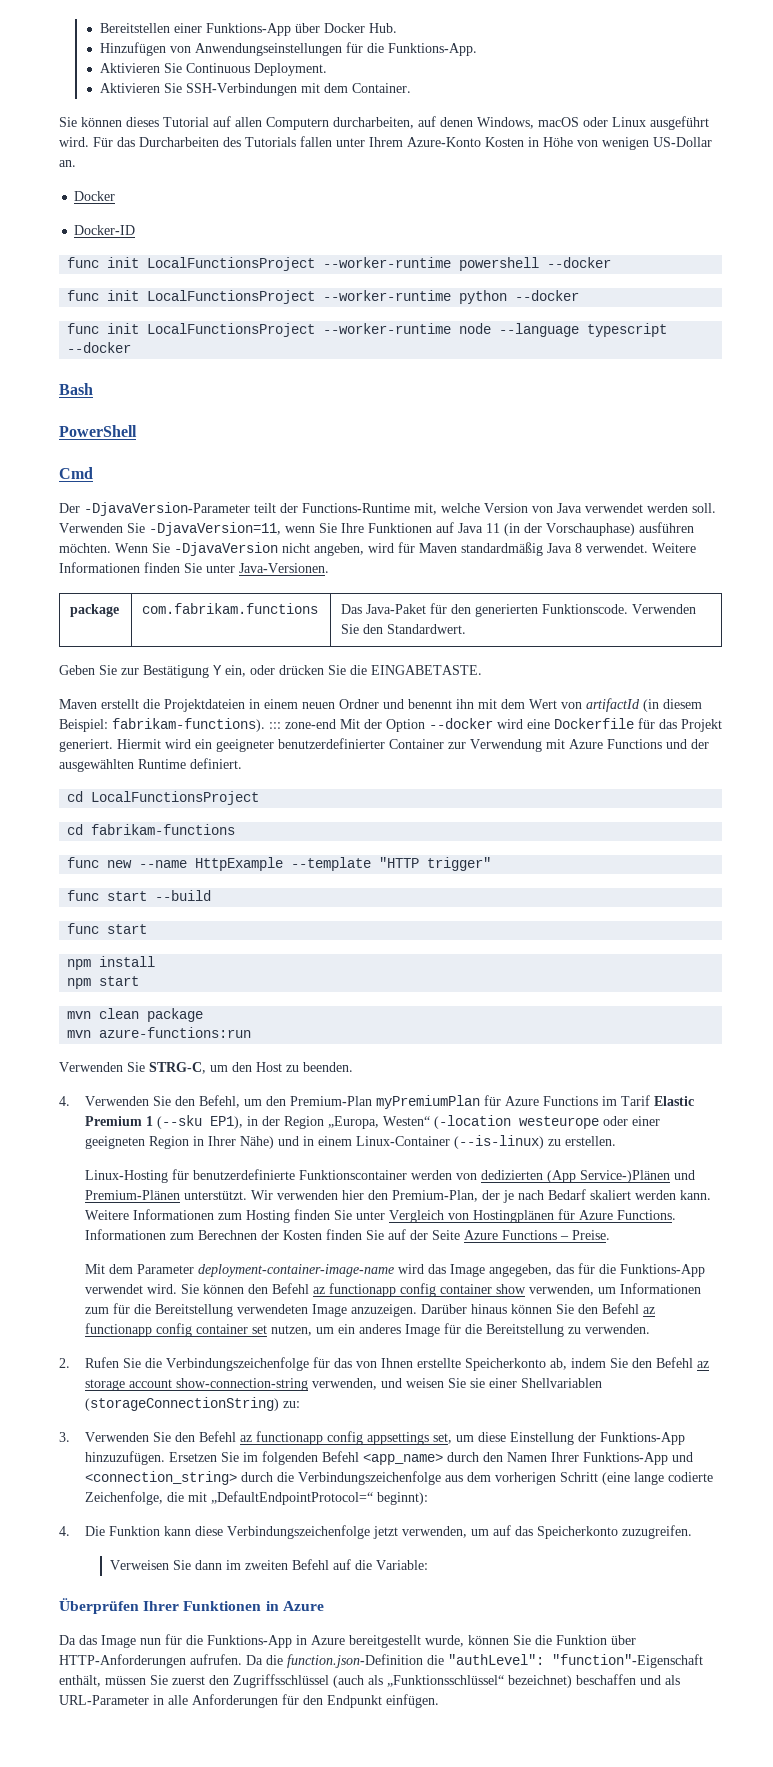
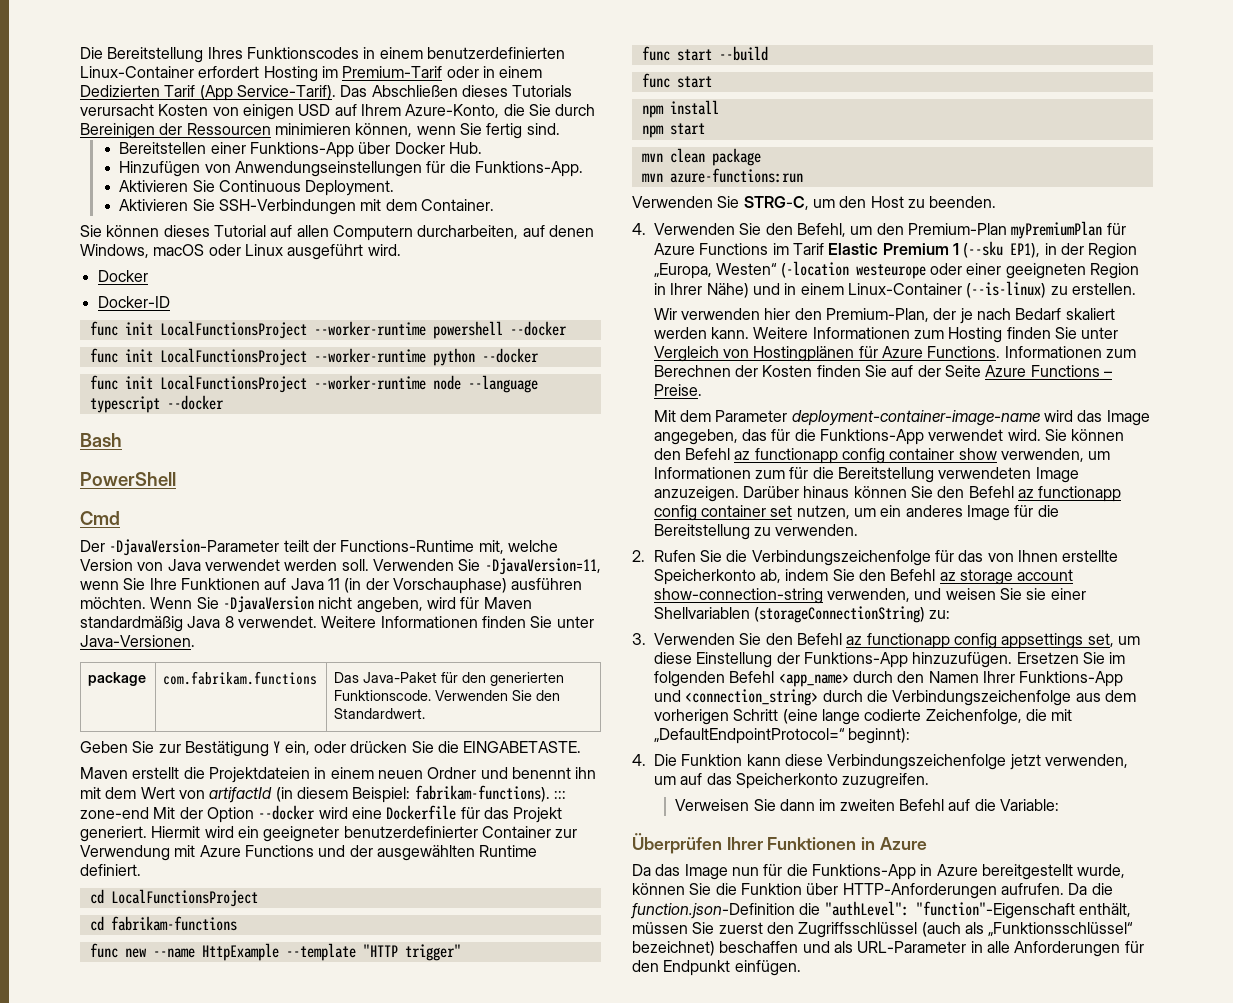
(99, 28) none -> [80,47,565,63] [80,66,543,82] [80,85,573,101] [80,104,596,120] [80,123,560,139] Die Bereitstellung Ihres Funktionscodes in einem benutzerdefinierten Linux-Container erfordert Hosting im Premium-Tarif oder in einem Dedizierten Tarif (App Service-Tarif). Das Abschließen dieses Tutorials verursacht Kosten von einigen USD auf Ihrem Azure-Konto, die Sie durch Bereinigen der Ressourcen minimieren können, wenn Sie fertig sind. //
[93,136,712,150] [59,160,76,167] Für das Durcharbeiten des Tutorials fallen unter Ihrem Azure-Konto Kosten in Höhe von wenigen US-Dollar an. -> (401, 250) none
[84,1169,695,1183] [84,1190,247,1200] Linux-Hosting für benutzerdefinierte Funktionscontainer werden von dedizierten (App Service-)Plänen und Premium-Plänen unterstützt. -> (1136, 289) none

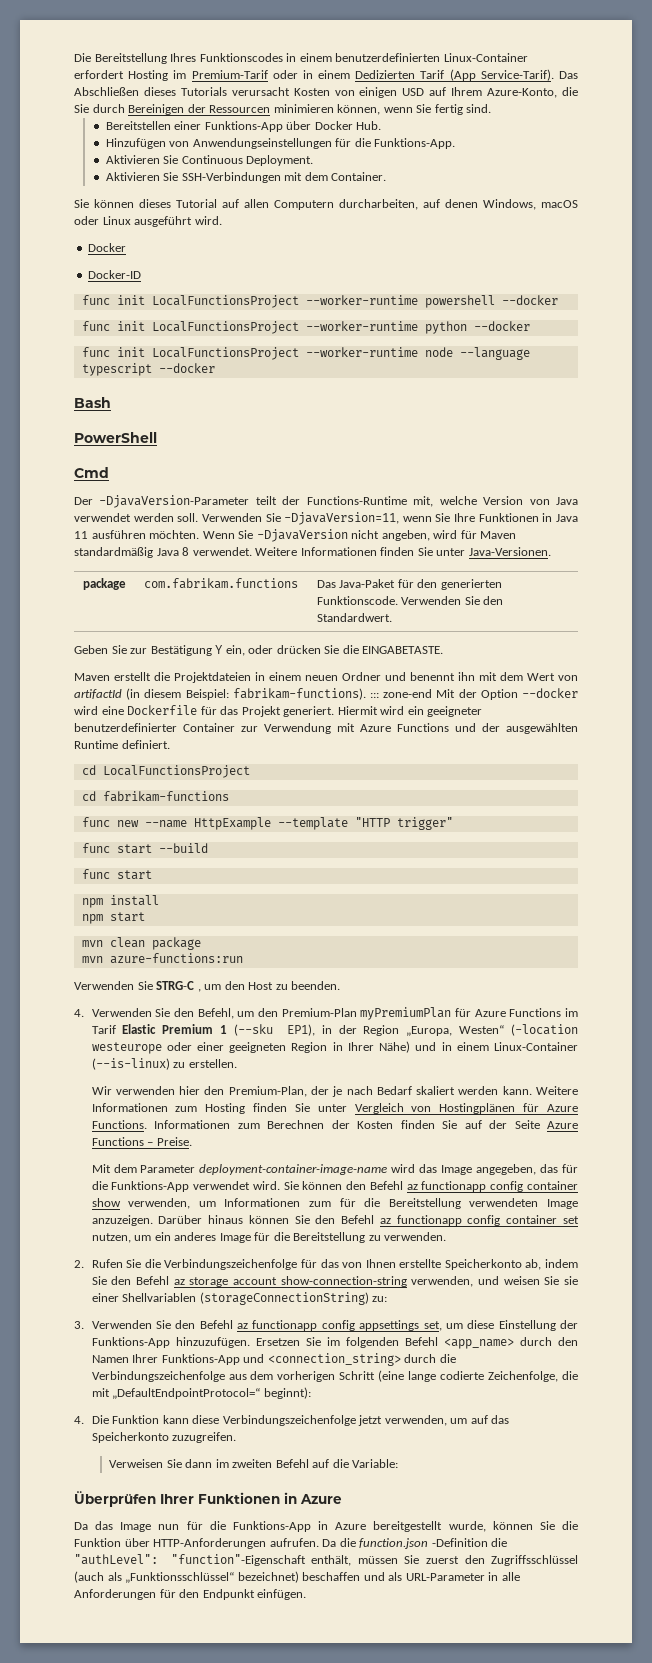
[264,578,287,590] auf -> [542,513,553,522] in
[344,578,507,594] (in der Vorschauphase) -> (88, 535) none
[743,196,809,210] STRG-C, -> [156,981,201,992] STRG-C ,
[630,903,795,919] function.json-Definition -> [359,1538,488,1549] function.json -Definition

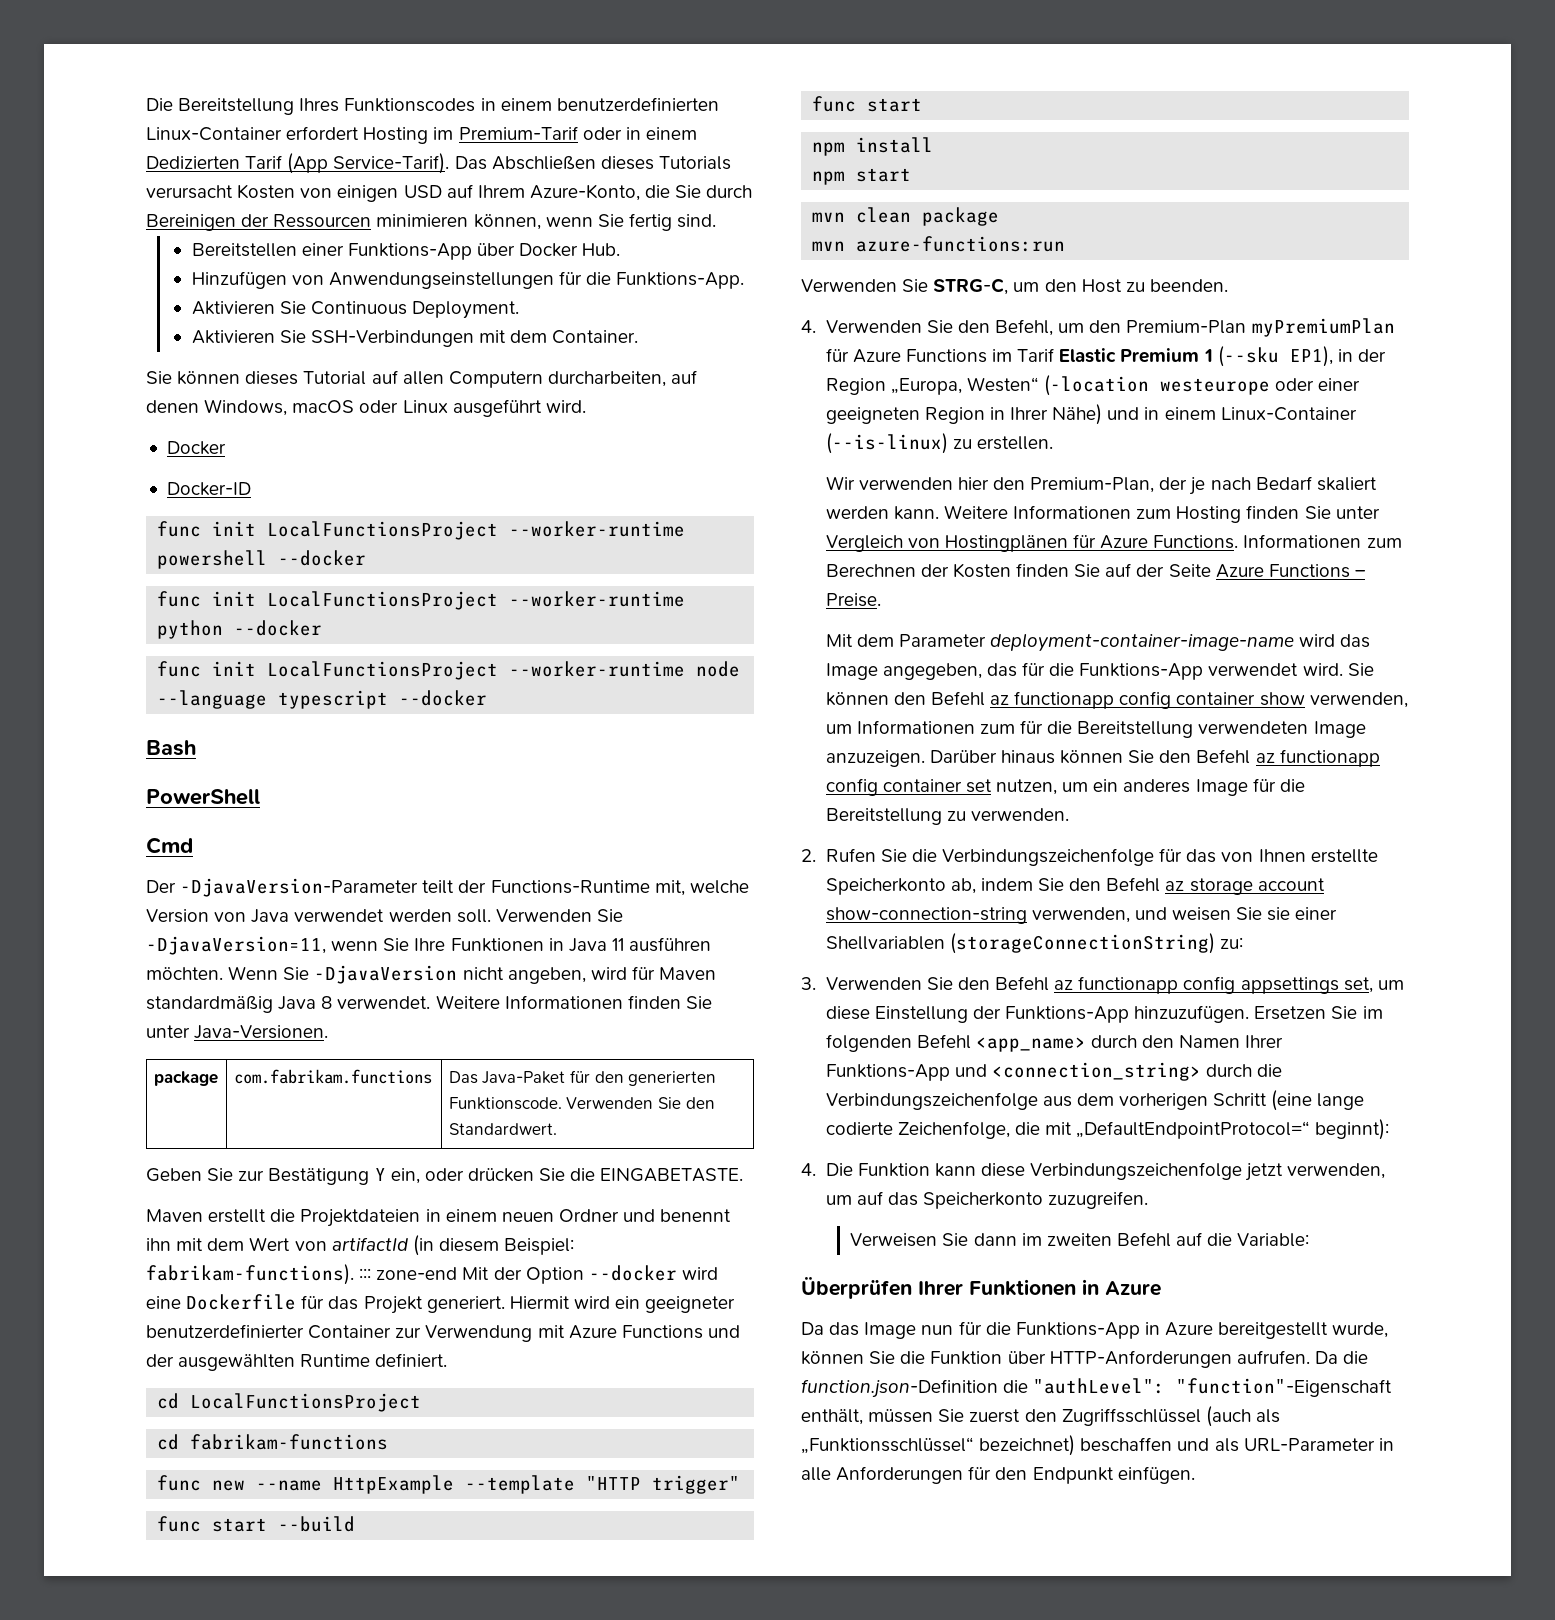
[156,981,201,992] STRG-C , -> [933,278,1009,295] STRG-C,
[359,1538,488,1549] function.json -Definition -> [801,1379,998,1398] function.json-Definition

